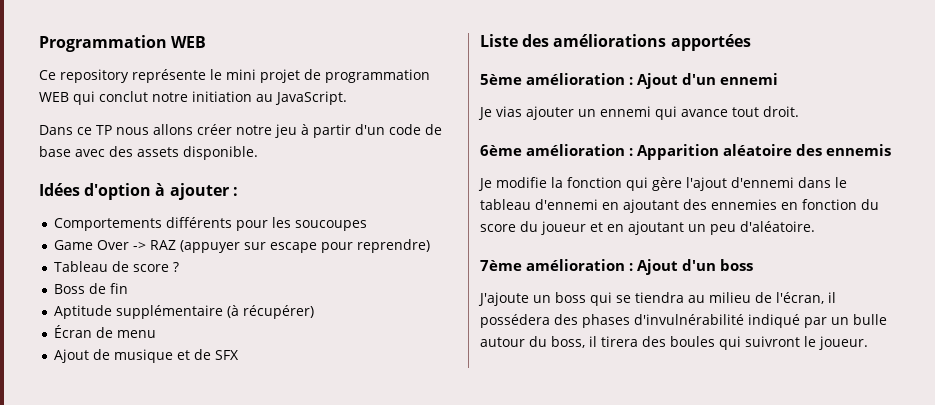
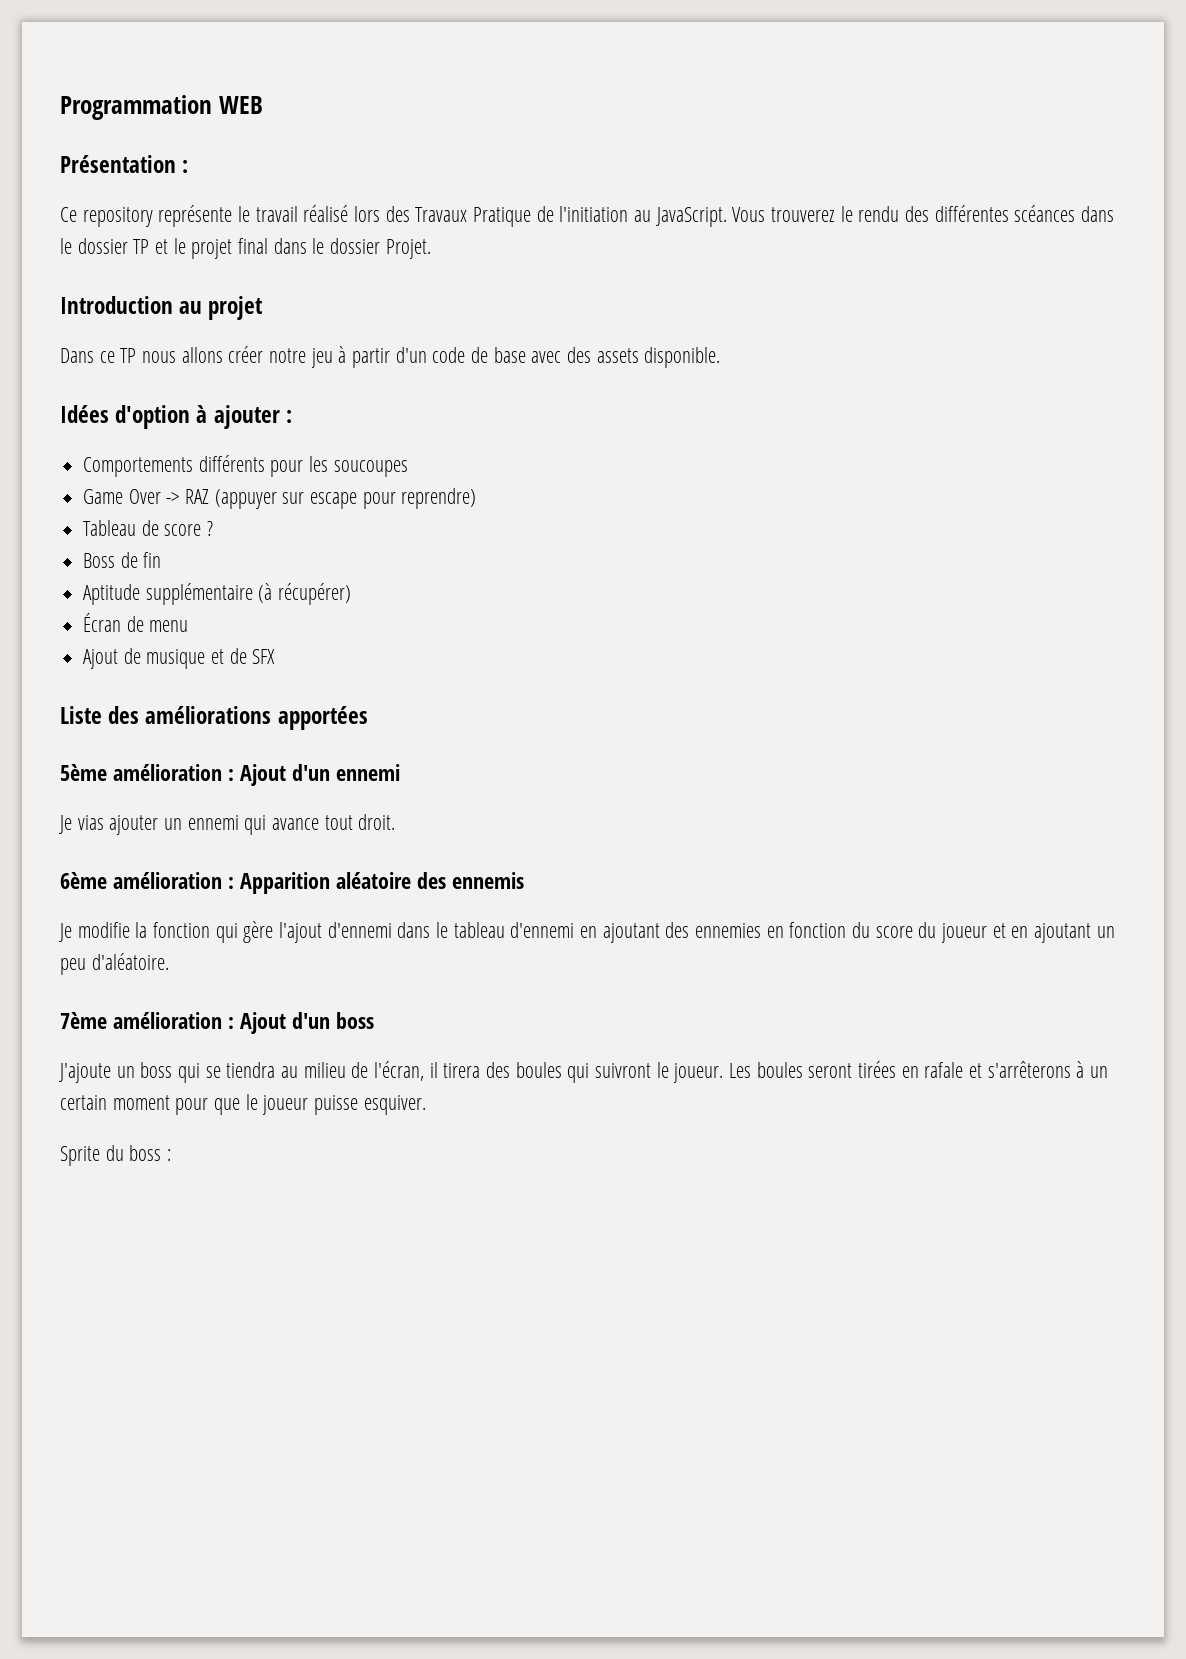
(207, 42) none -> [60,155,189,173] // Présentation :
[226,69,430,83] [39,91,347,105] mini projet de programmation WEB qui conclut notre initiation au JavaScript. -> [255,205,1115,227] [60,238,431,259] [60,296,263,320] travail réalisé lors des Travaux Pratique de l'initiation au JavaScript. Vous trouverez le rendu des différentes scéances dans le dossier TP et le projet final dans le dossier Projet. // Introduction au projet
[480,314,887,328] [480,336,597,348] possédera des phases d'invulnérabilité indiqué par un bulle autour du boss, il -> (438, 1070) none
(868, 343) none -> [729,1061,1109,1078] [60,1094,426,1115] [60,1145,172,1166] Les boules seront tirées en rafale et s'arrêterons à un certain moment pour que le joueur puisse esquiver. // Sprite du boss :

